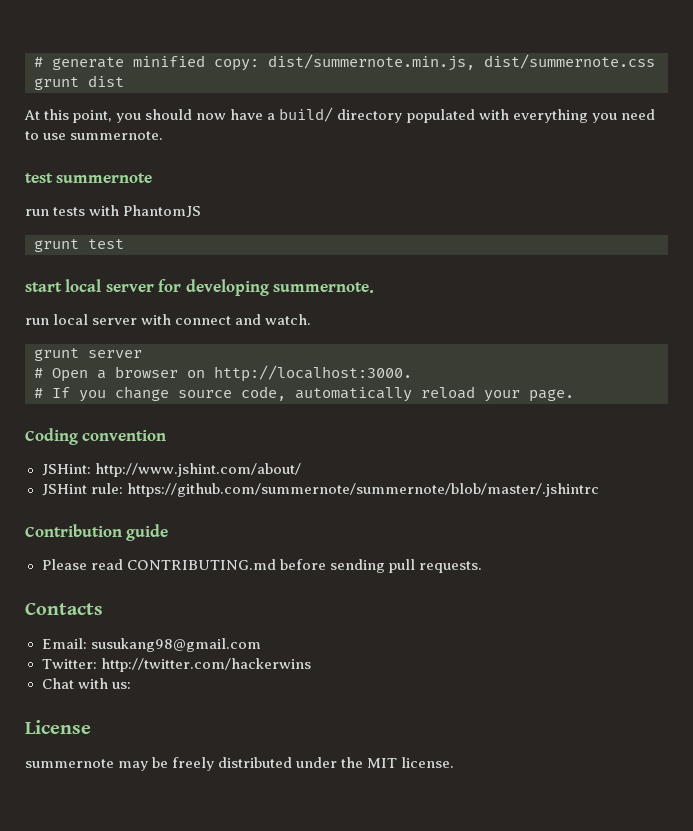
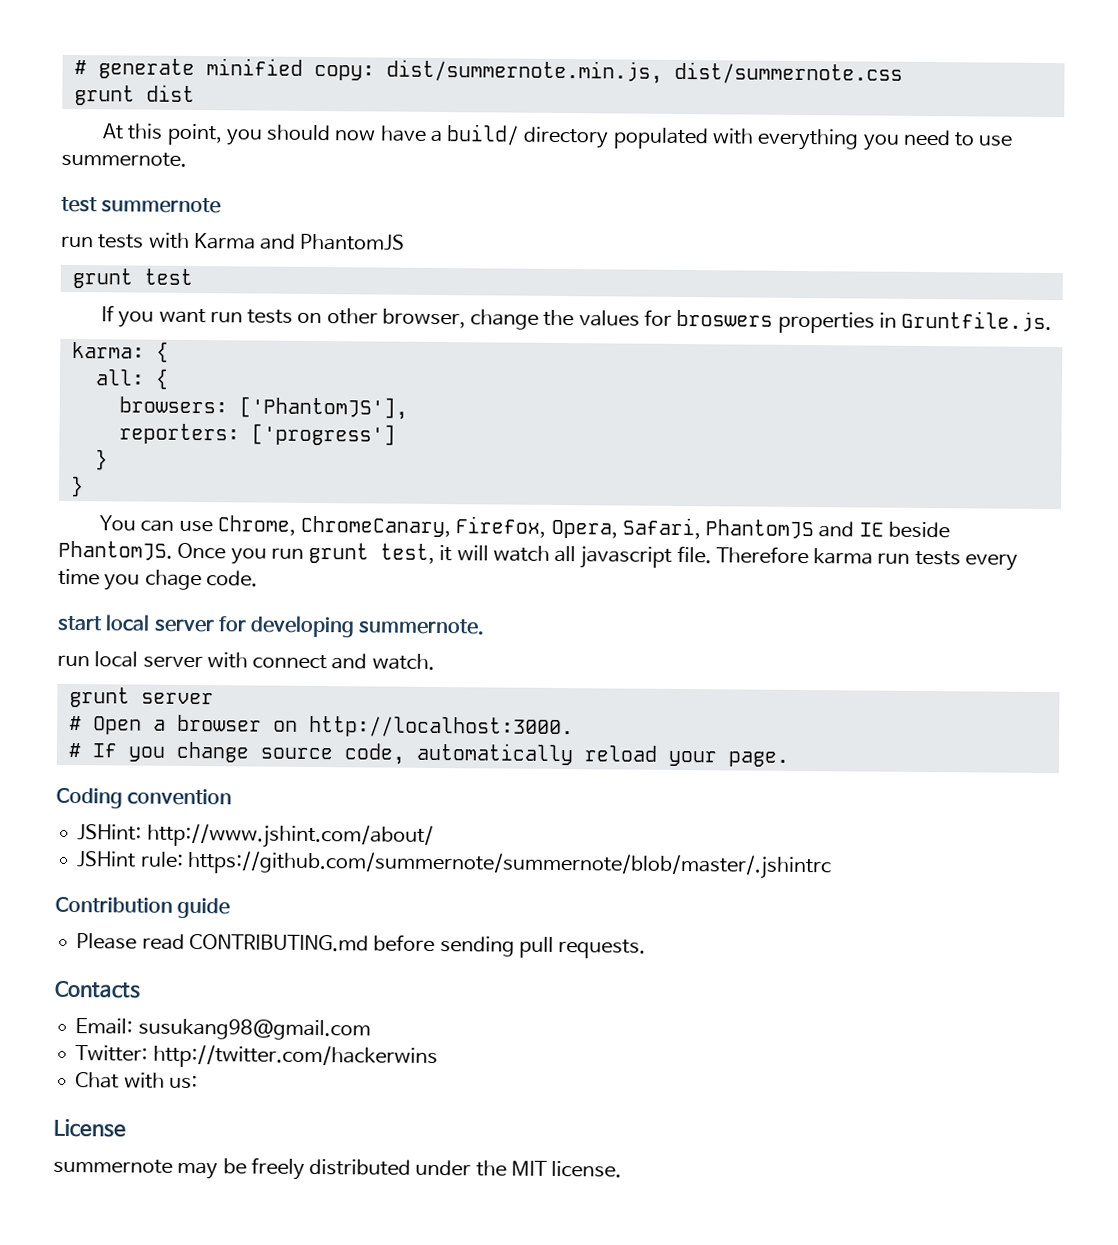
(120, 210) none -> [193,232,297,250] Karma and
(124, 244) none -> [101,305,1053,334] [71,341,169,363] [94,368,169,390] [118,396,408,420] [118,423,396,446] [94,449,108,471] [70,475,84,498] [99,515,950,540] [58,540,1018,571] [58,568,258,591] // If you want run tests on other browser, change the values for broswers properties in Gruntfile.js. // karma: { // all: { // browsers: ['PhantomJS'], // reporters: ['progress'] // } // } // You can use Chrome, ChromeCanary, Firefox, Opera, Safari, PhantomJS and IE beside PhantomJS. Once you run grunt test, it will watch all javascript file. Therefore karma run tests every time you chage code.

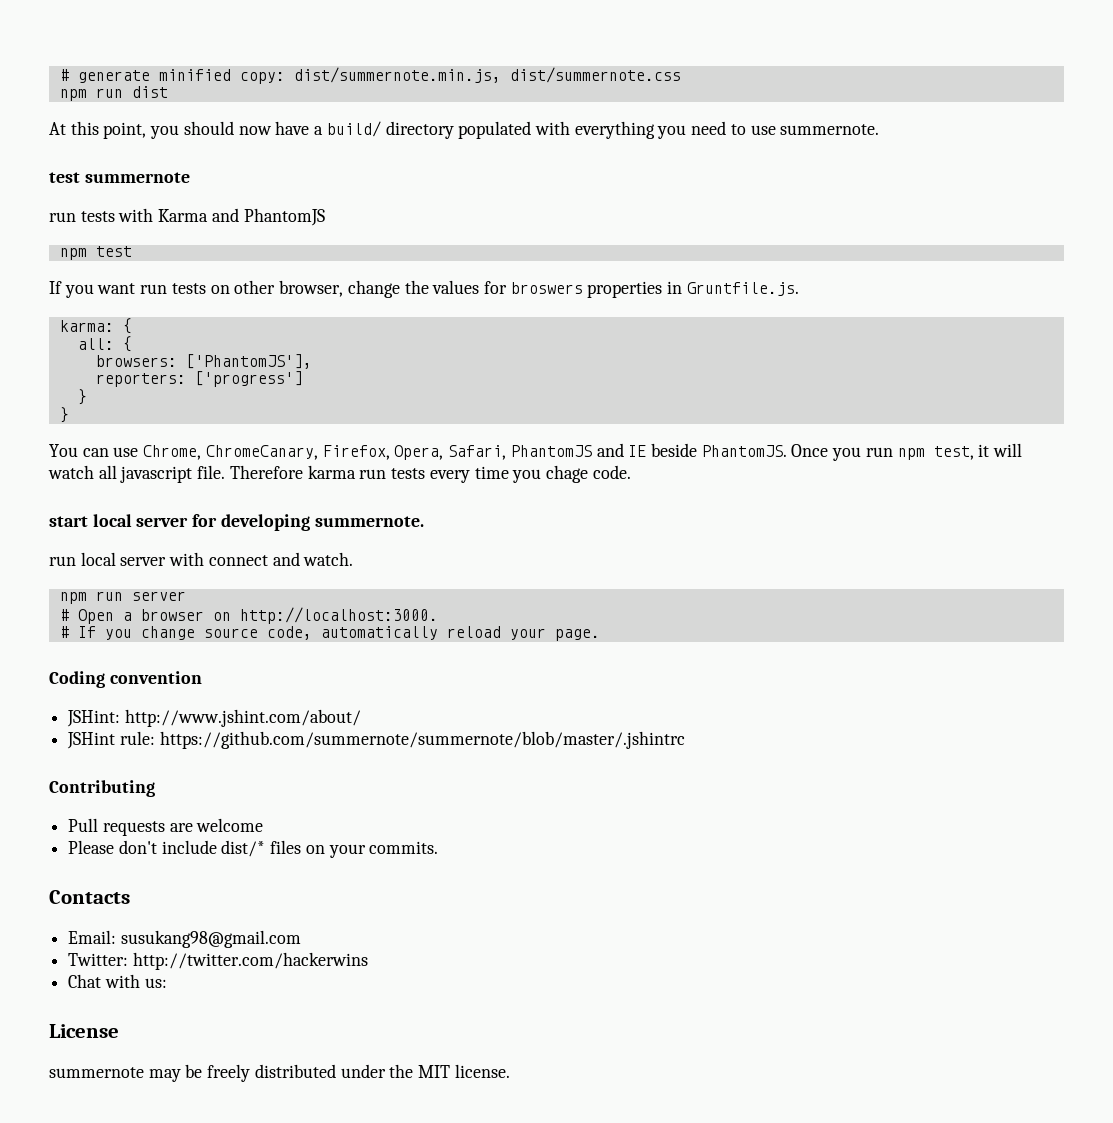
[73,84,135,106] grunt -> [59,88,123,101] npm run
[71,267,133,289] grunt -> [59,248,87,260] npm
[308,542,370,564] grunt -> [897,448,925,460] npm
[68,686,130,708] grunt -> [59,591,123,604] npm run
[55,896,231,919] [76,933,647,959] Contribution guide // Please read CONTRIBUTING.md before sending pull requests. -> [49,780,155,797] [68,818,264,836] [68,840,439,858] Contributing // Pull requests are welcome // Please don't include dist/* files on your commits.

